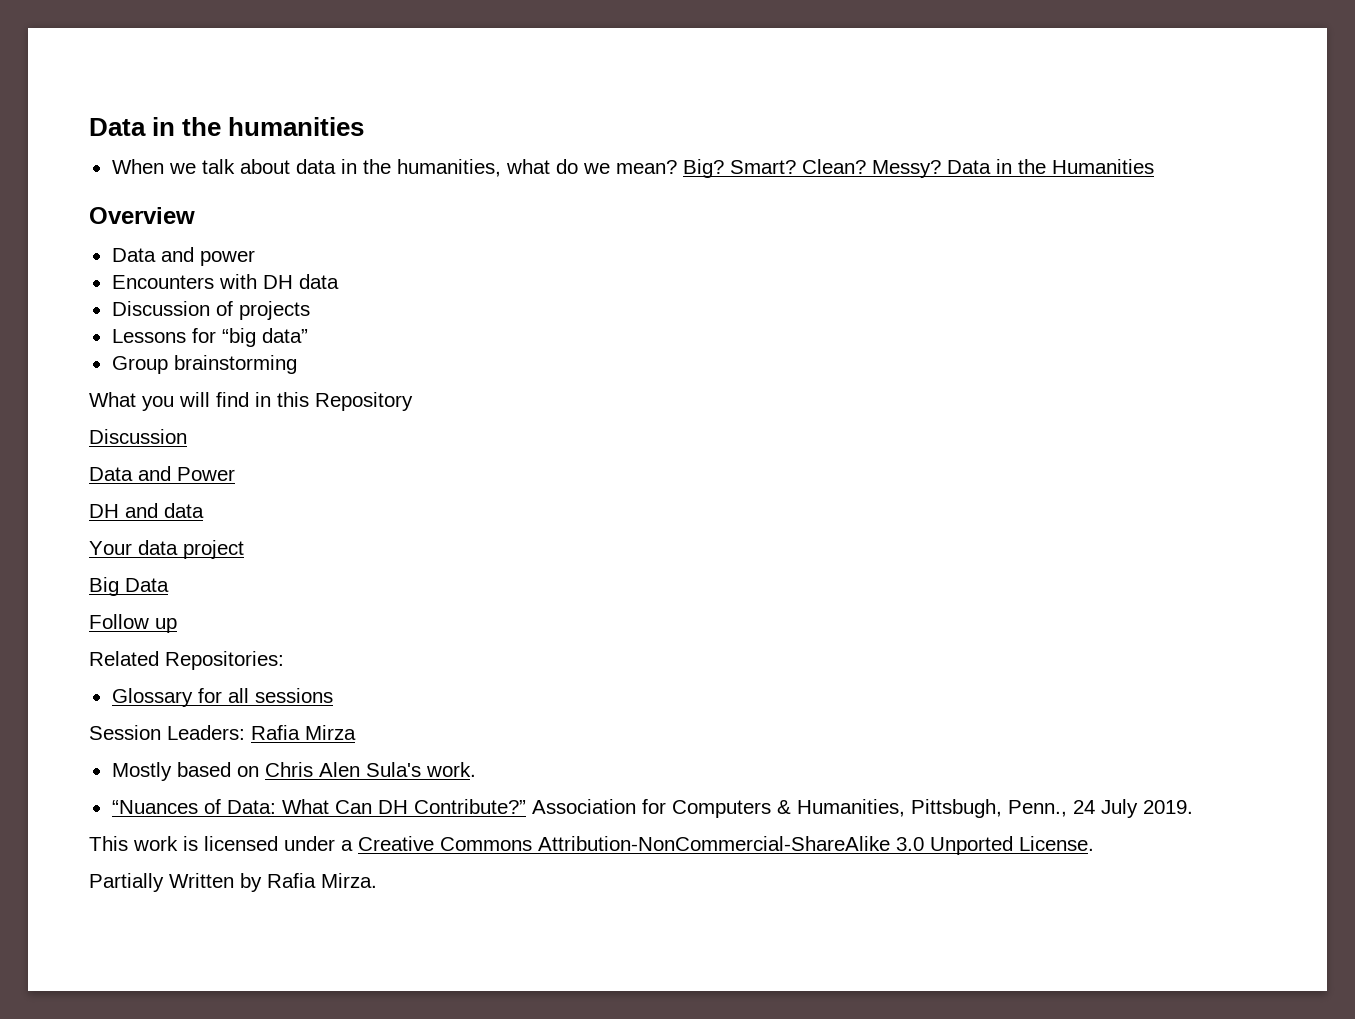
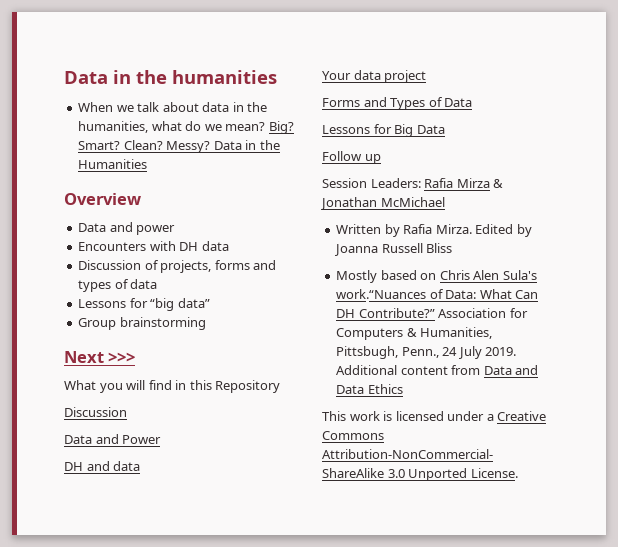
[238,301,310,320] projects -> [160,260,277,273] [78,279,158,292] projects, forms and types of data
(297, 364) none -> [64,351,136,363] // Next >>>
[89,577,169,596] [89,614,177,633] [89,651,284,670] [111,688,333,707] [89,725,356,740] Big Data // Follow up // Related Repositories: // Glossary for all sessions // Session Leaders: Rafia Mirza -> [322,97,473,110] [322,124,445,137] [322,151,381,164] [322,178,504,188] [320,197,445,210] [336,224,532,237] [334,243,453,256] Forms and Types of Data // Lessons for Big Data // Follow up // Session Leaders: Rafia Mirza & Jonathan McMichael // Written by Rafia Mirza. Edited by Joanna Russell Bliss
[425,762,476,777] [111,800,198,814] work. // “Nuances -> [336,289,427,299] work.“Nuances
(1193, 807) none -> [336,365,539,375] [336,384,403,394] Additional content from Data and Data Ethics
[89,873,377,892] // Partially Written by Rafia Mirza. -> (518, 473) none

